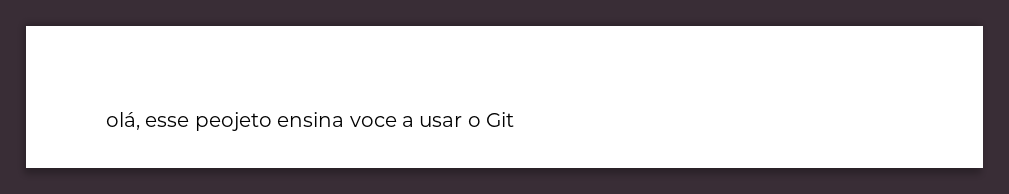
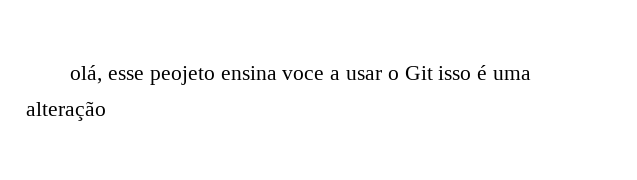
(515, 119) none -> [438,65,532,80] [26,101,106,121] isso é uma alteração

